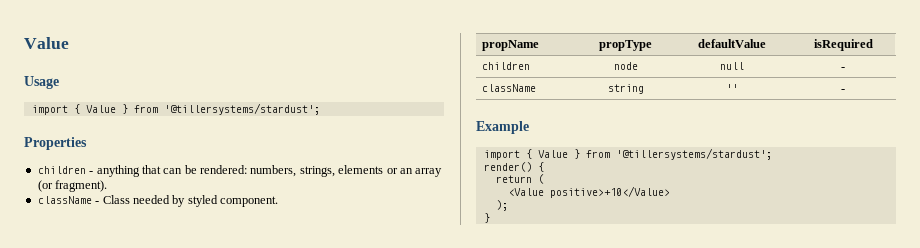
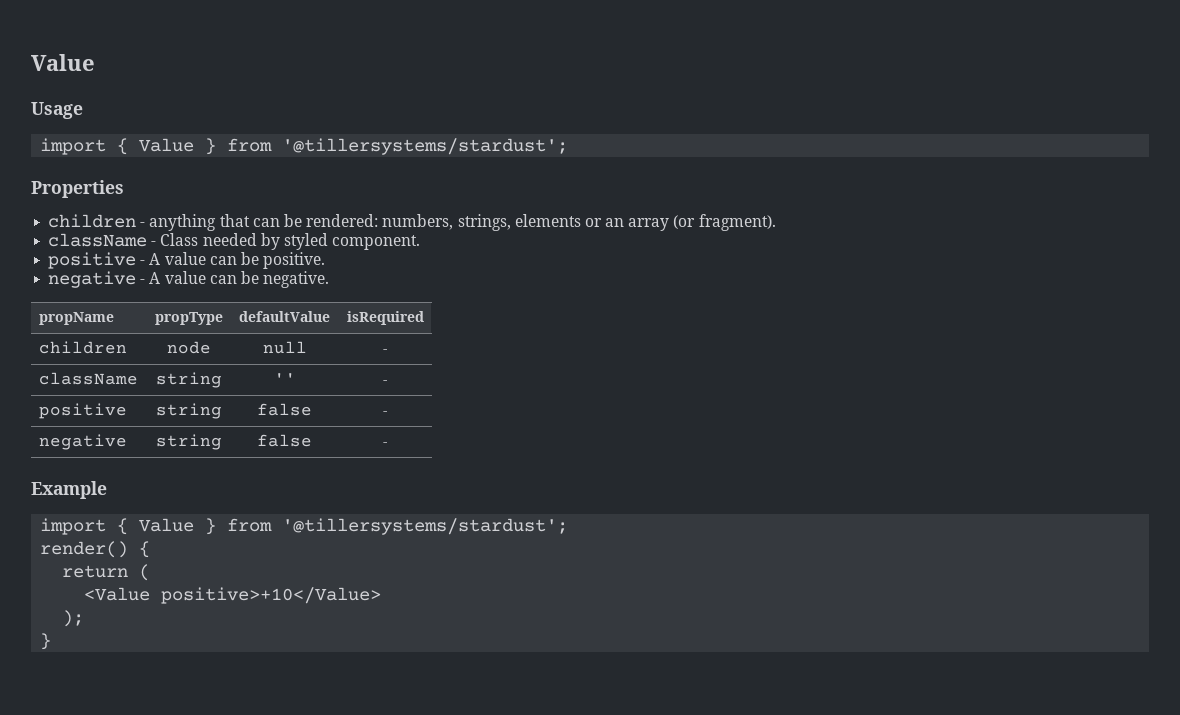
(278, 201) none -> [48,252,326,269] [48,271,330,288] // positive - A value can be positive. // negative - A value can be negative.
(845, 90) none -> [38,403,127,419] [155,403,222,419] [257,403,312,416] [383,411,387,415] [38,434,127,450] [155,434,222,450] [257,434,312,447] [383,442,387,446] // positive | string | false | - // negative | string | false | -

